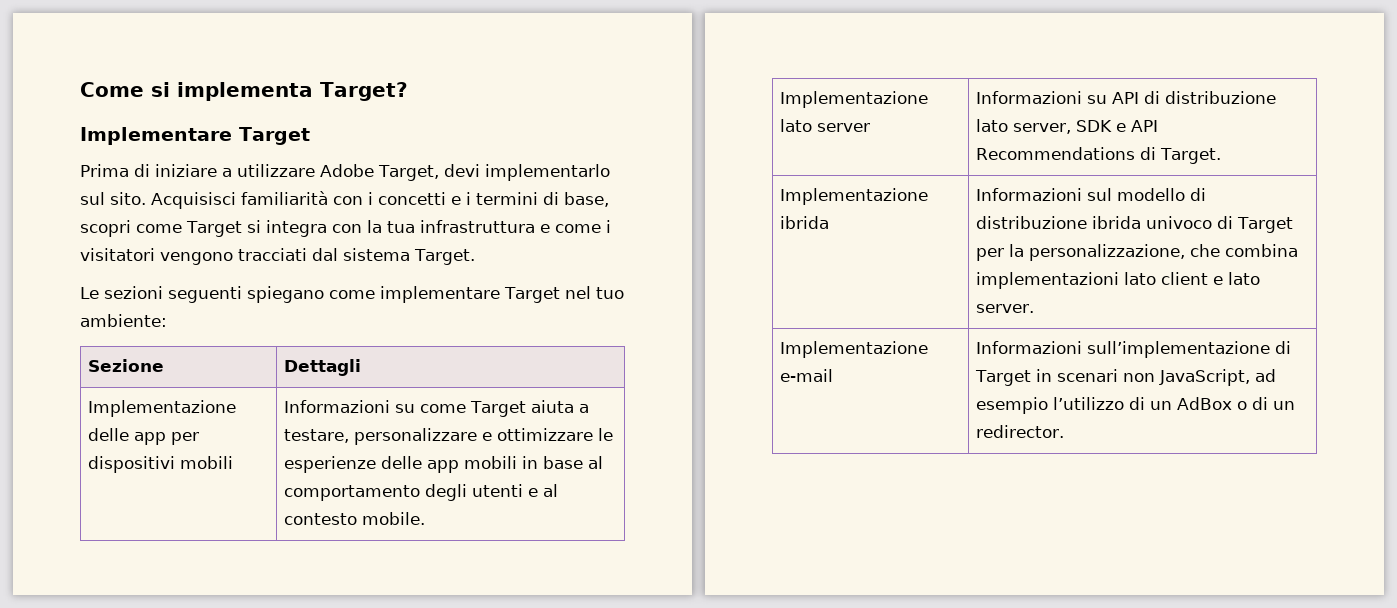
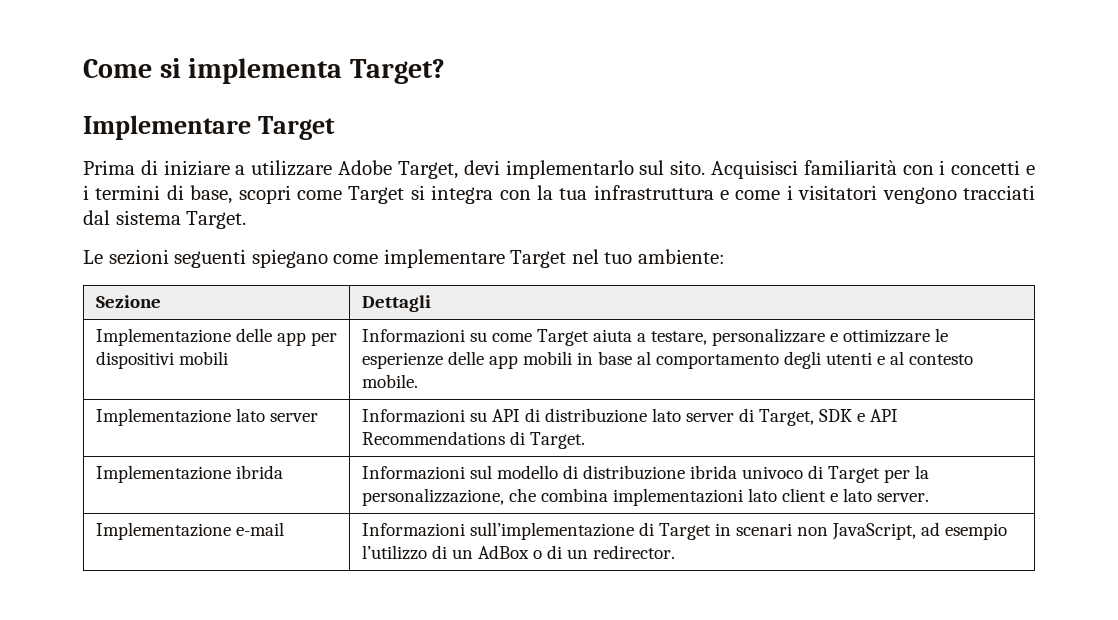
[1012,123,1071,134] server, -> [685,408,814,426] server di Target,

